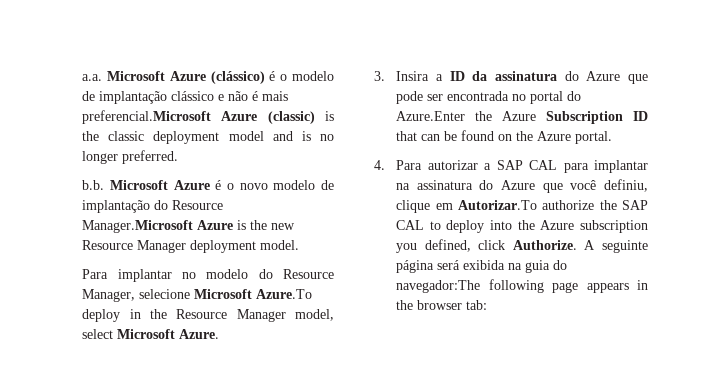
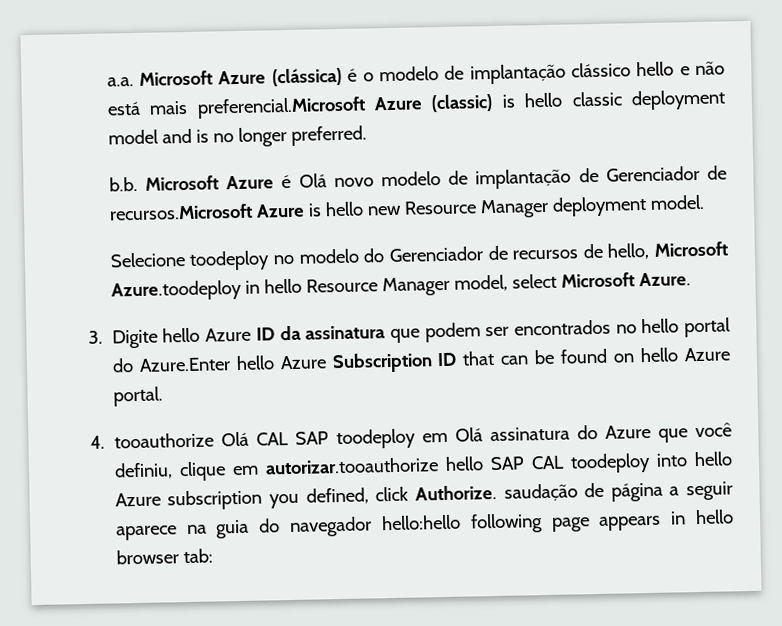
[210,71,265,84] (clássico) -> [271,67,342,87] (clássica)
(215, 96) none -> [636,61,675,77] hello
[252,91,259,101] é -> [106,101,141,116] está
[82,131,100,141] the -> [524,92,563,108] hello
[226,183,234,190] o -> [298,173,327,188] Olá
[154,200,224,210] [82,220,194,233] do Resource Manager.Microsoft -> [578,165,727,183] [108,203,253,221] de Gerenciador de recursos.Microsoft
[250,220,268,230] the -> [324,201,364,217] hello
[82,269,172,282] Para implantar -> [109,250,271,271] Selecione toodeploy
[283,269,334,279] [82,289,313,302] [82,309,167,322] Resource Manager, selecione Microsoft Azure.To deploy in the -> [388,241,728,263] [110,278,302,302] Gerenciador de recursos de hello, Microsoft Azure.toodeploy in hello
[396,71,648,84] [396,91,527,104] Insira a ID da assinatura do Azure que pode ser encontrada no -> [111,318,680,349] Digite hello Azure ID da assinatura que podem ser encontrados no hello
[475,111,493,121] the -> [235,355,275,371] hello
[516,131,534,141] the -> [640,347,680,363] hello
[396,160,648,173] [396,183,411,190] Para autorizar a SAP CAL para implantar na -> [113,427,483,450] tooauthorize Olá CAL SAP toodeploy em Olá
[457,200,648,210] [396,220,535,233] Autorizar.To authorize the SAP CAL to deploy into the -> [264,451,733,475] autorizar.tooauthorize hello SAP CAL toodeploy into hello
[584,240,648,253] [396,260,506,273] A seguinte página será exibida -> [503,481,733,502] [115,525,177,541] saudação de página a seguir aparece
[396,280,481,293] navegador:The -> [289,514,461,538] navegador hello:hello
[396,300,414,310] the -> [695,509,734,525] hello

